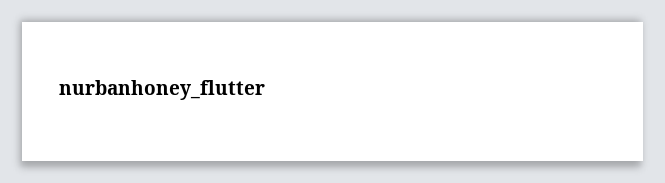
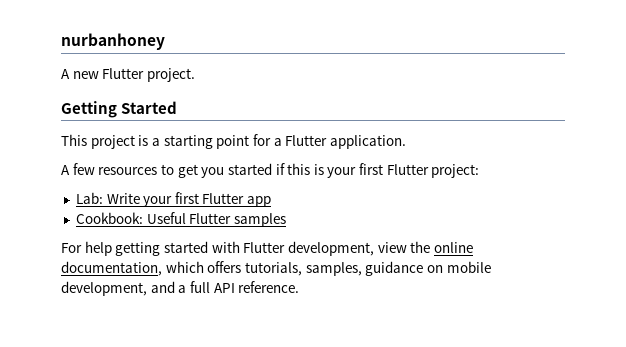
[59,80,265,100] nurbanhoney_flutter -> [61,33,165,50] [61,68,195,82] [61,101,178,118] [61,134,406,149] [61,163,480,178] [75,192,272,207] [75,212,286,227] [61,241,473,256] [61,261,491,276] [61,281,300,296] nurbanhoney // A new Flutter project. // Getting Started // This project is a starting point for a Flutter application. // A few resources to get you started if this is your first Flutter project: // Lab: Write your first Flutter app // Cookbook: Useful Flutter samples // For help getting started with Flutter development, view the online documentation, which offers tutorials, samples, guidance on mobile development, and a full API reference.

